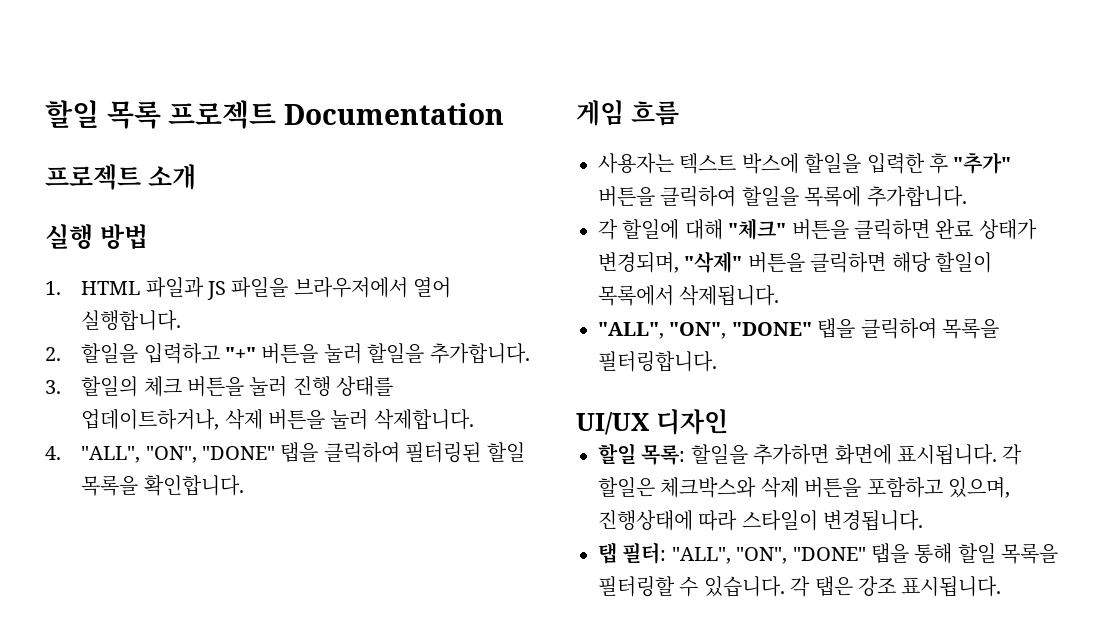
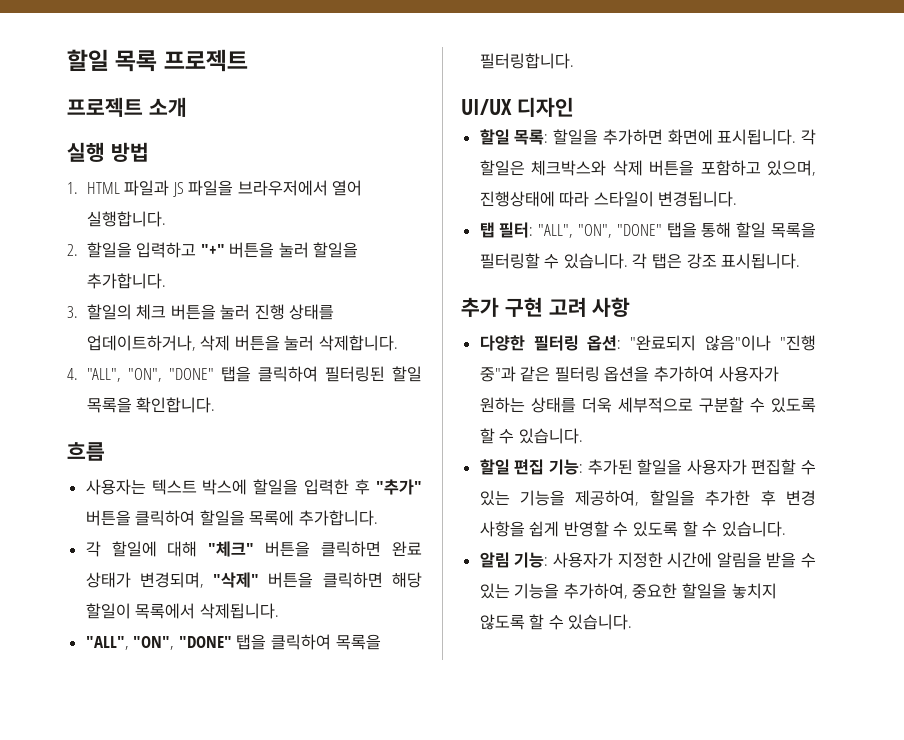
[283,103,504,125] Documentation -> (248, 60) none
[576,100,624,126] 게임 -> (216, 405) none
(1002, 586) none -> [461,297,631,317] [479,335,816,351] [479,366,779,382] [479,397,816,413] [479,428,583,444] [479,459,816,475] [479,490,816,506] [479,521,786,537] [479,552,816,568] [479,583,777,599] [479,614,633,630] // 추가 구현 고려 사항 // 다양한 필터링 옵션: "완료되지 않음"이나 "진행 중"과 같은 필터링 옵션을 추가하여 사용자가 원하는 상태를 더욱 세부적으로 구분할 수 있도록 할 수 있습니다. // 할일 편집 기능: 추가된 할일을 사용자가 편집할 수 있는 기능을 제공하여, 할일을 추가한 후 변경 사항을 쉽게 반영할 수 있도록 할 수 있습니다. // 알림 기능: 사용자가 지정한 시간에 알림을 받을 수 있는 기능을 추가하여, 중요한 할일을 놓치지 않도록 할 수 있습니다.

